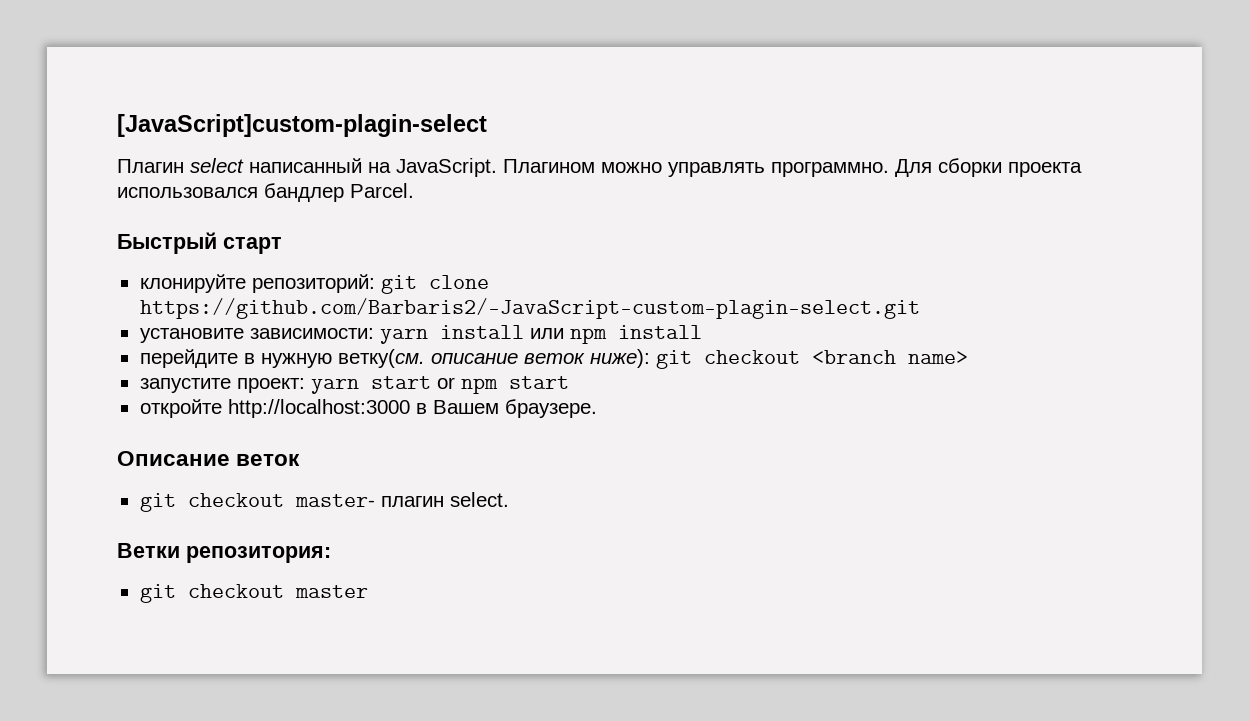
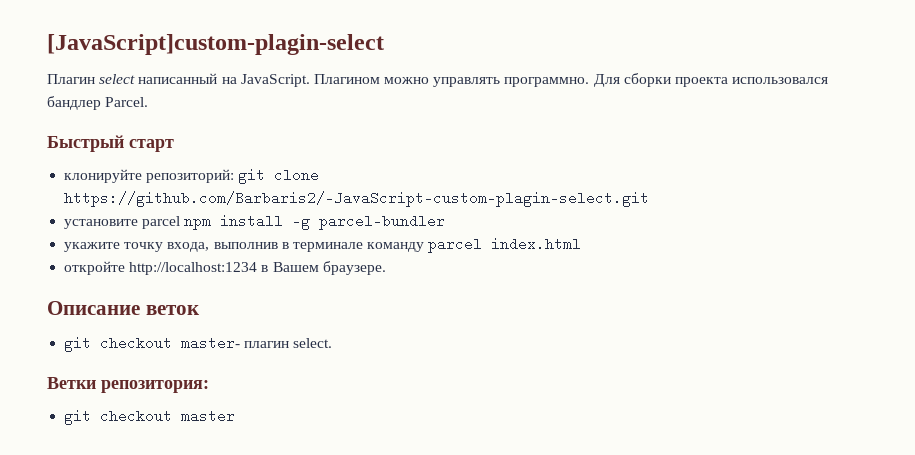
[249,325,702,344] [139,349,968,369] [139,376,569,394] зависимости: yarn install или npm install // перейдите в нужную ветку(см. описание веток ниже): git checkout <branch name> // запустите проект: yarn start or npm start -> [142,214,446,230] [64,237,582,253] parcel npm install -g parcel-bundler // укажите точку входа, выполнив в терминале команду parcel index.html
[227,399,410,418] http://localhost:3000 -> [129,262,258,275] http://localhost:1234

